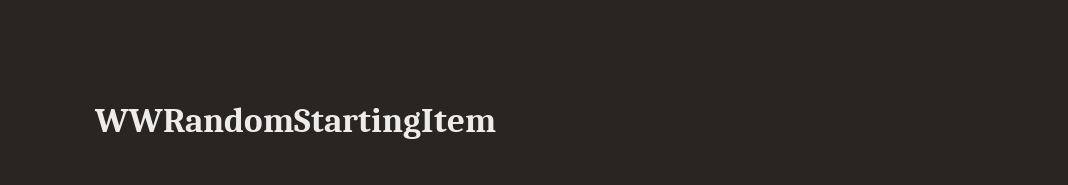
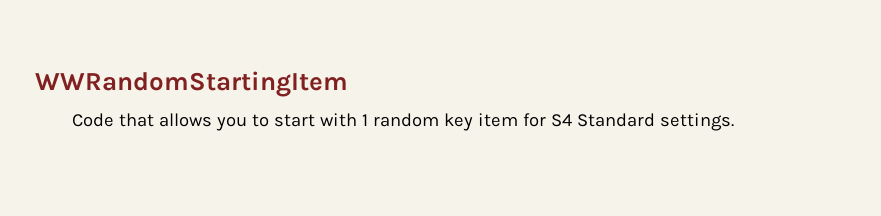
(496, 123) none -> [72,113,735,131] // Code that allows you to start with 1 random key item for S4 Standard settings.

